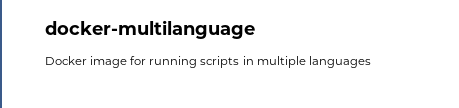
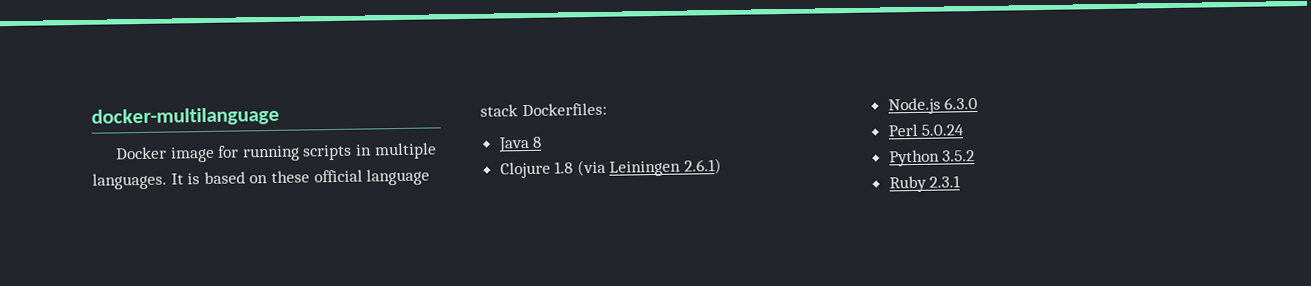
[308,56,371,68] languages -> [92,168,431,190] [480,102,607,117] [497,136,543,153] [499,157,723,179] [887,96,979,115] [887,123,965,137] [888,149,976,167] [888,175,962,193] languages. It is based on these official language stack Dockerfiles: // Java 8 // Clojure 1.8 (via Leiningen 2.6.1) // Node.js 6.3.0 // Perl 5.0.24 // Python 3.5.2 // Ruby 2.3.1

